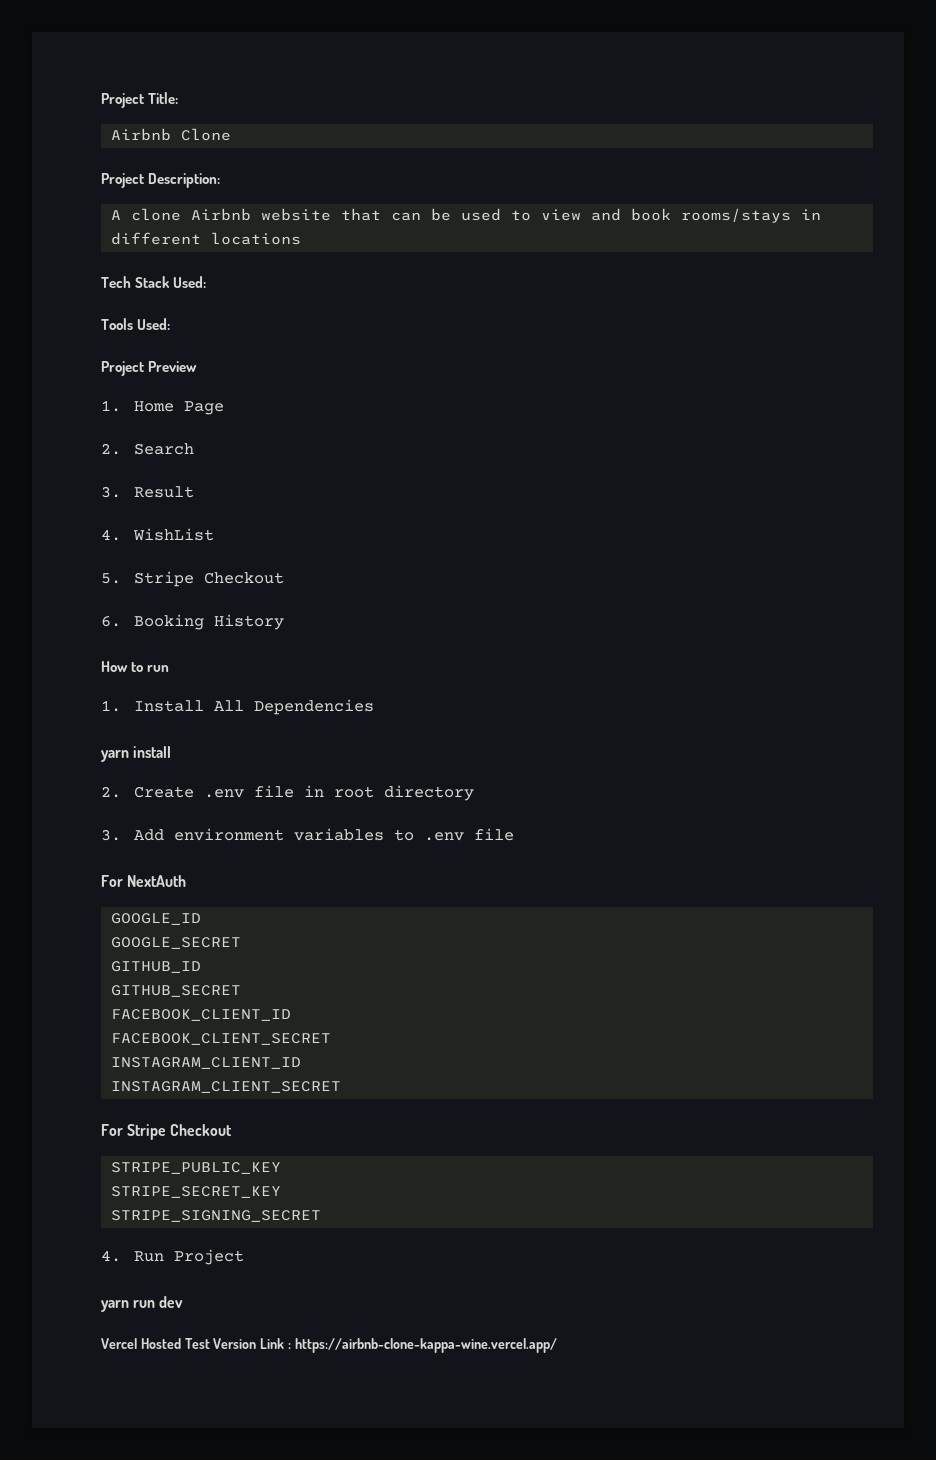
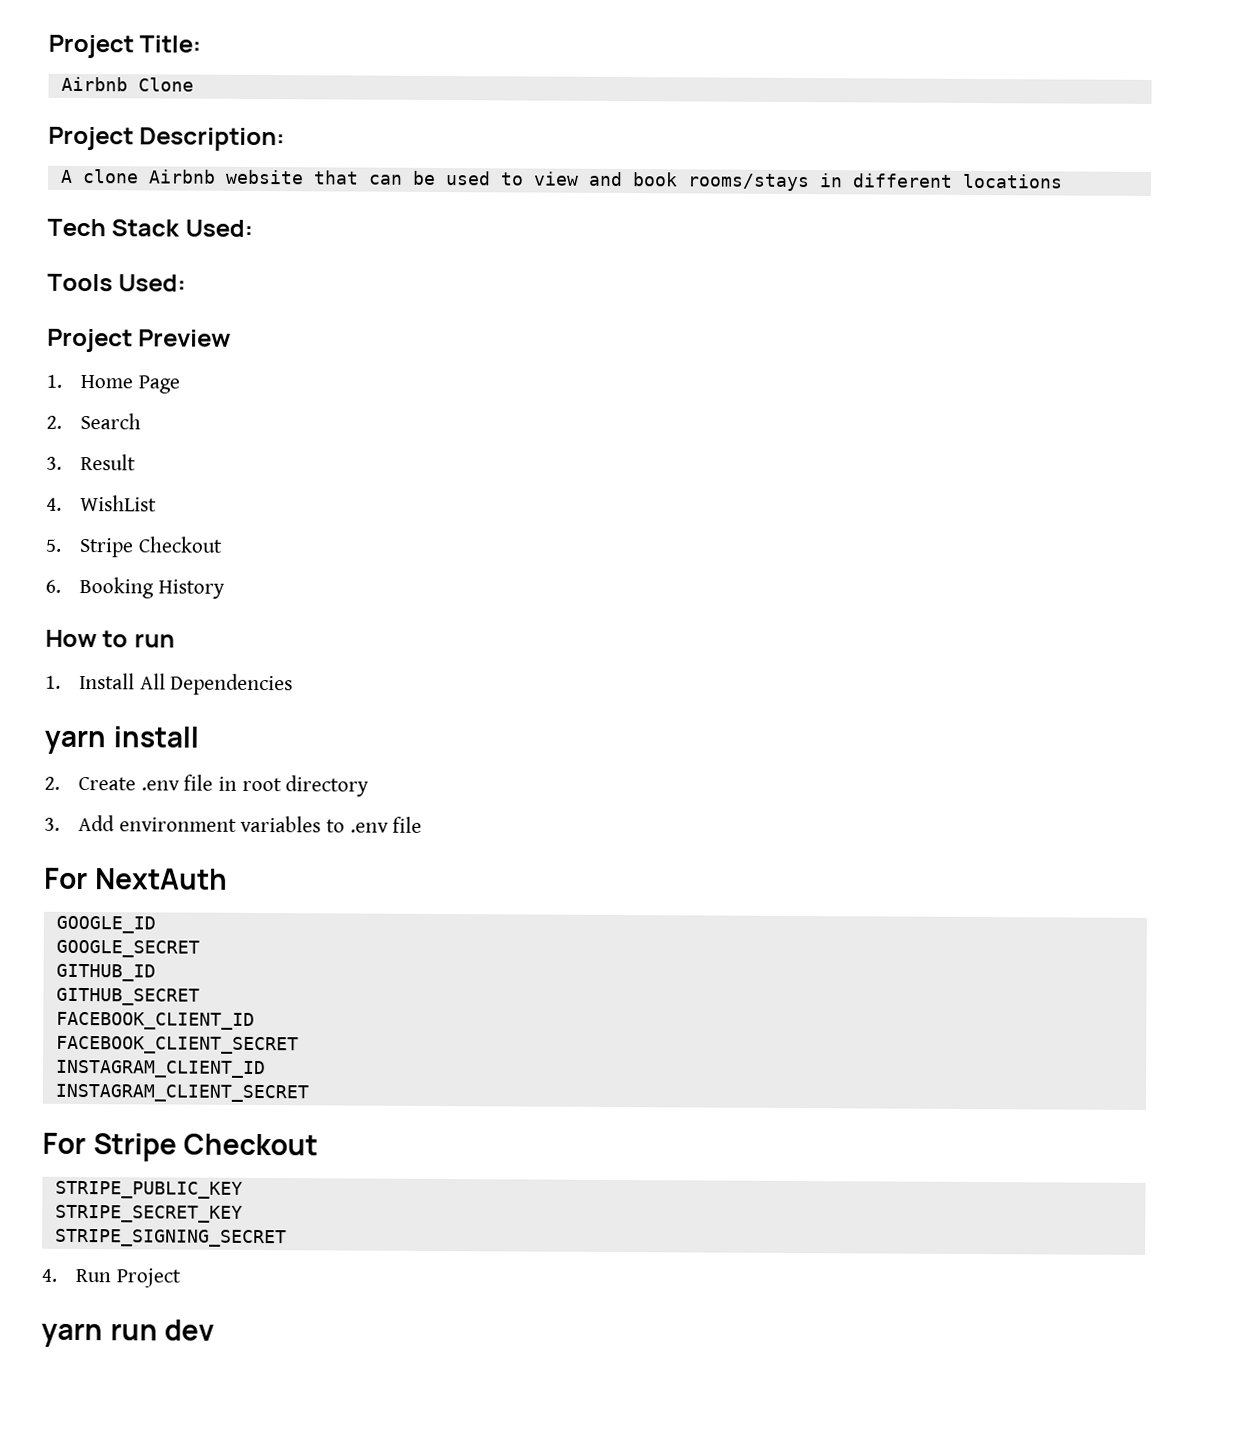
[101,1338,557,1353] // Vercel Hosted Test Version Link : https://airbnb-clone-kappa-wine.vercel.app/ -> (215, 1330) none

